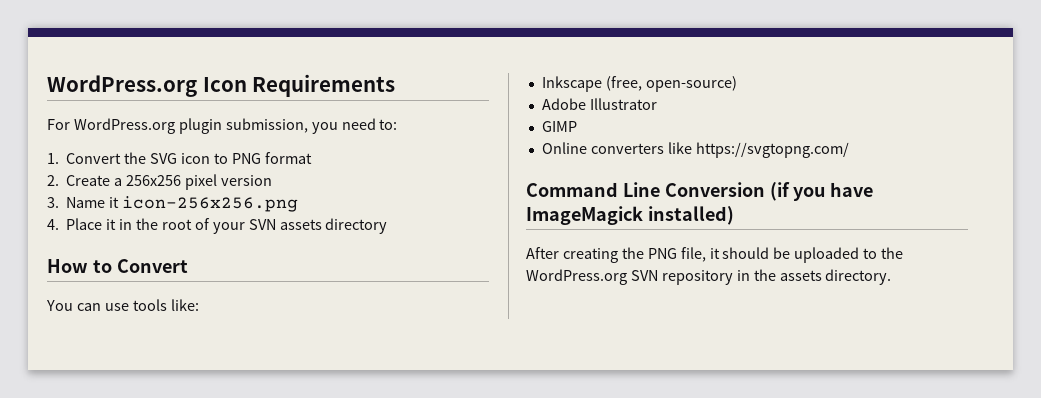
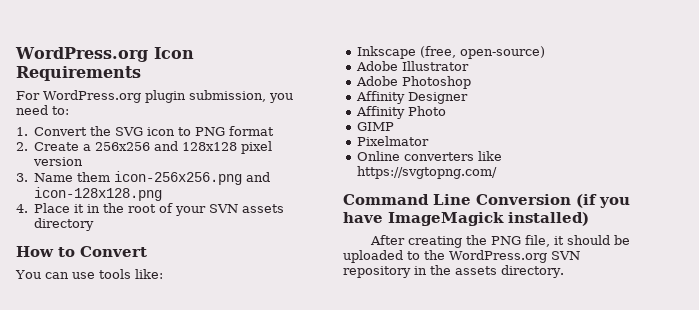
(182, 180) none -> [154,141,238,151] and 128x128
[109,197,120,208] it -> [77,172,111,182] them
(299, 204) none -> [246,172,271,182] [34,187,163,201] and icon-128x128.png
(657, 104) none -> [355,76,471,89] [355,91,468,104] [355,106,446,119] // Adobe Photoshop // Affinity Designer // Affinity Photo
(577, 126) none -> [356,136,429,146] // Pixelmator

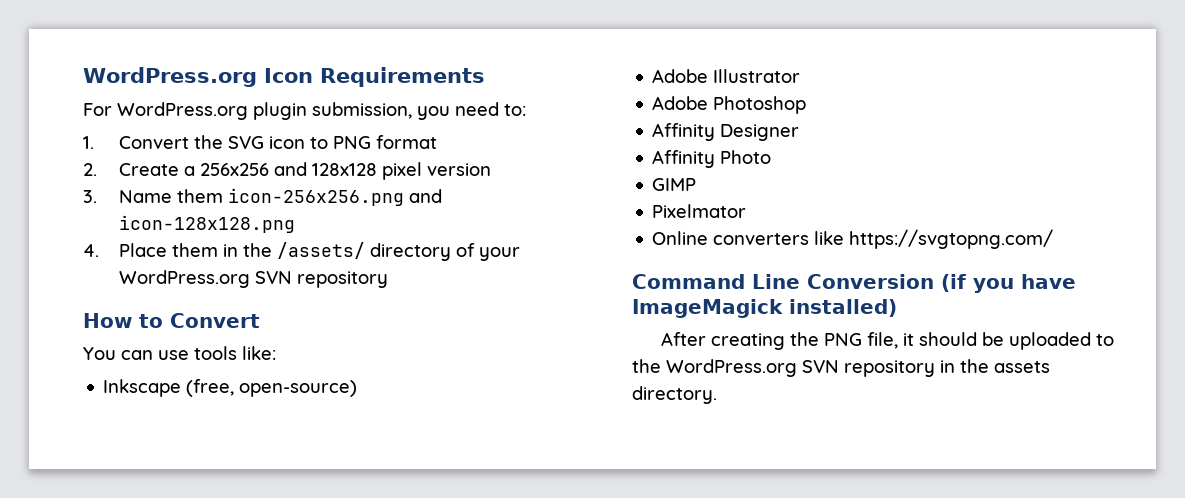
[74,203,285,216] [34,218,95,231] it in the root of your SVN assets directory -> [172,242,521,261] [119,270,389,288] them in the /assets/ directory of your WordPress.org SVN repository

